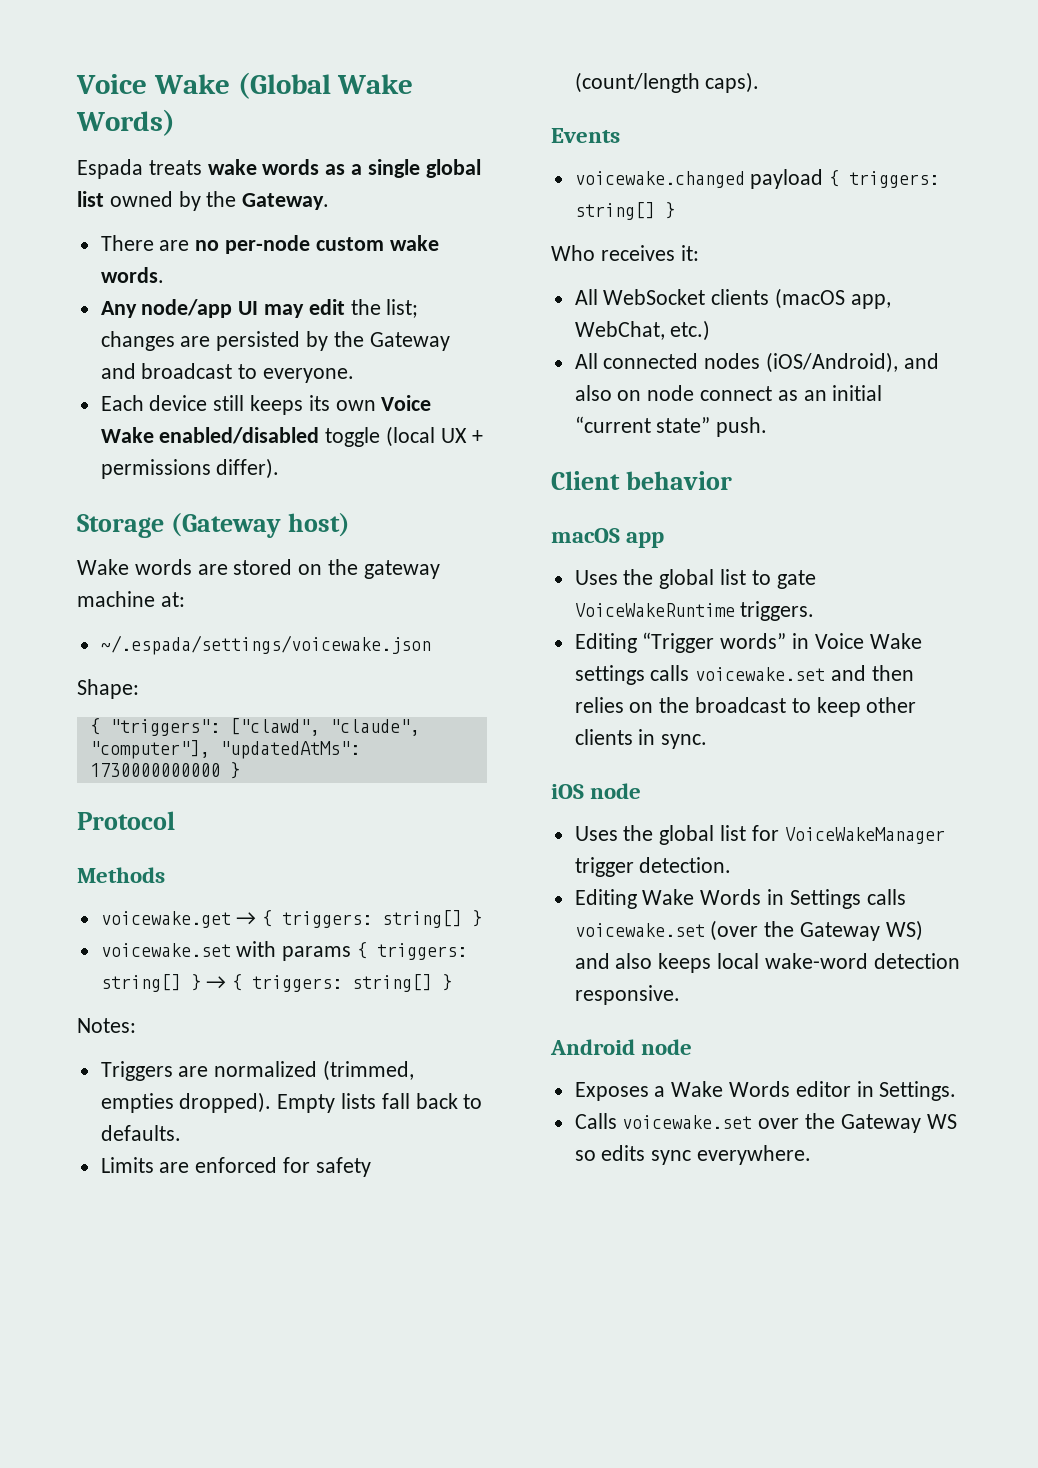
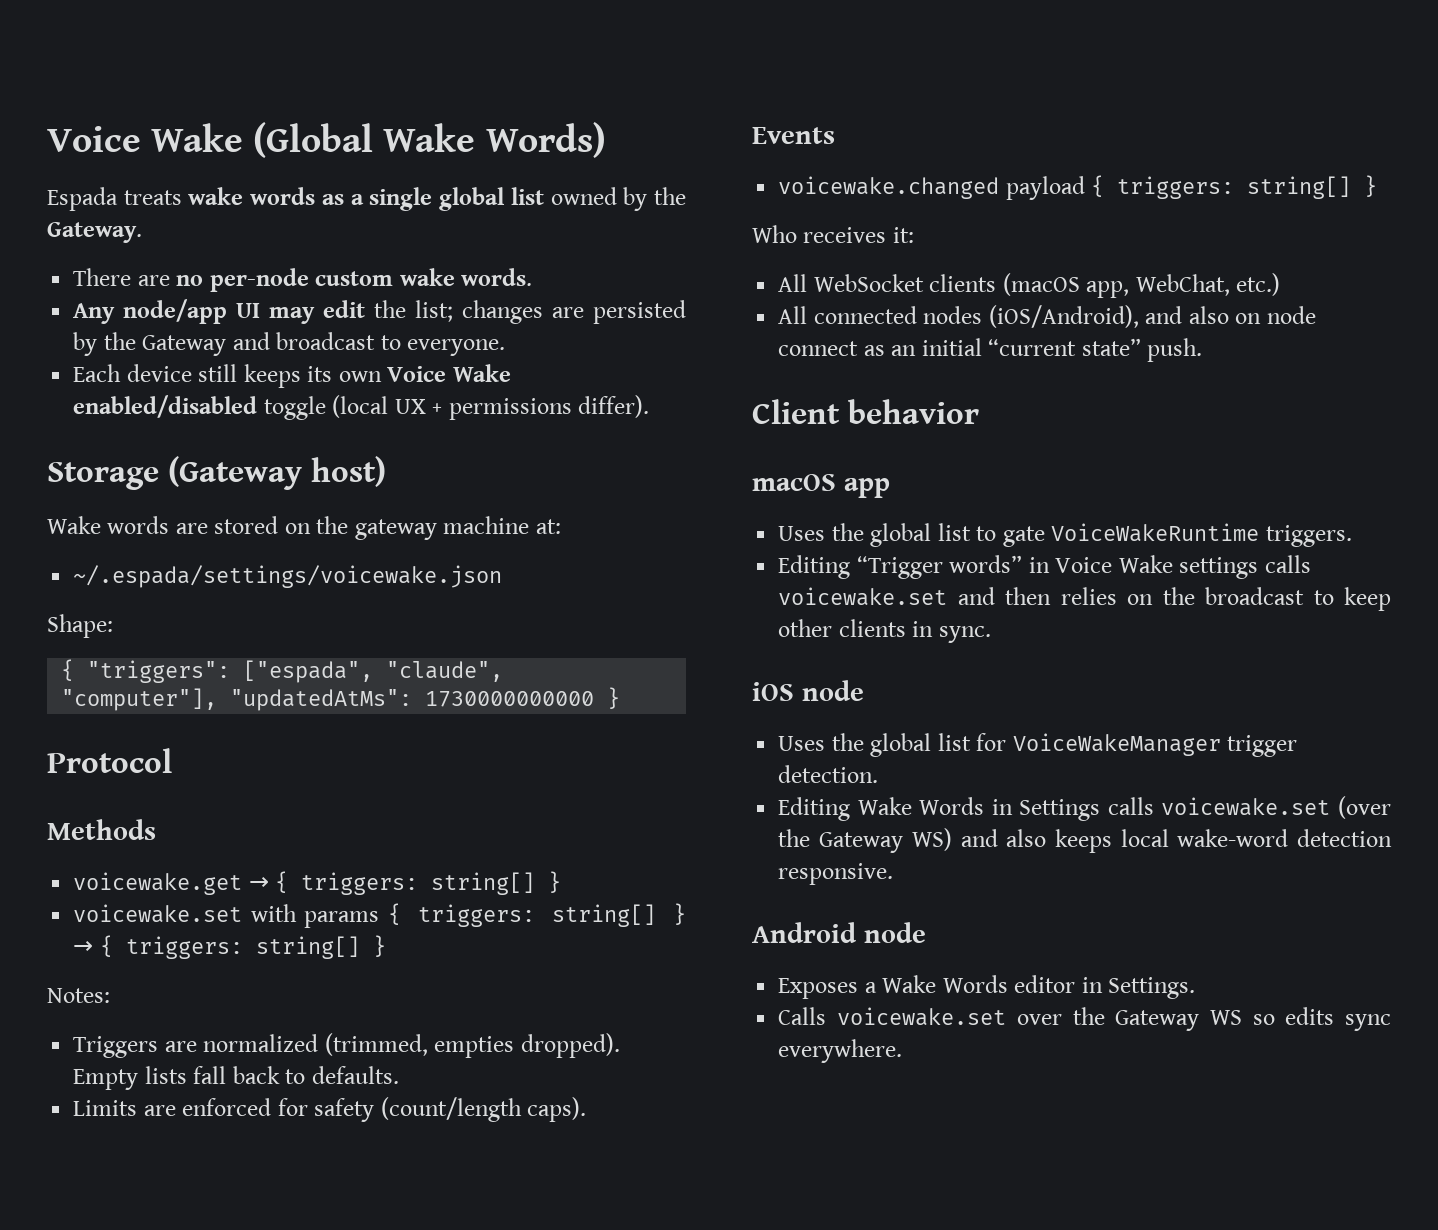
[229,718,320,736] ["clawd", -> [243,660,374,683] ["espada",

